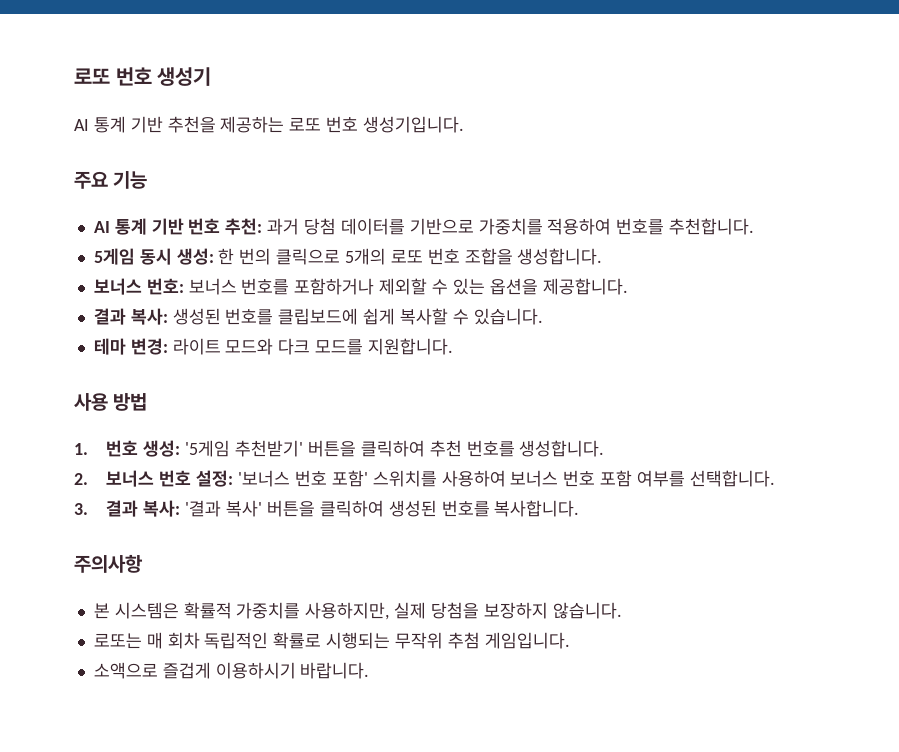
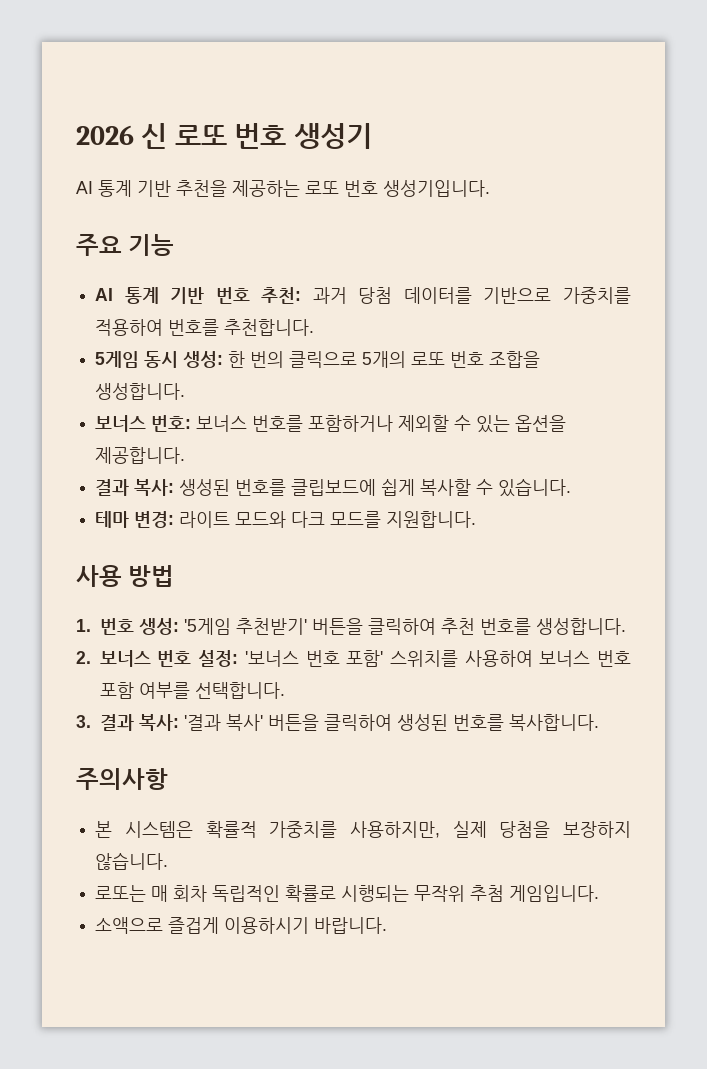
(74, 76) none -> [76,123,168,149] 2026 신

